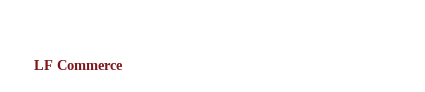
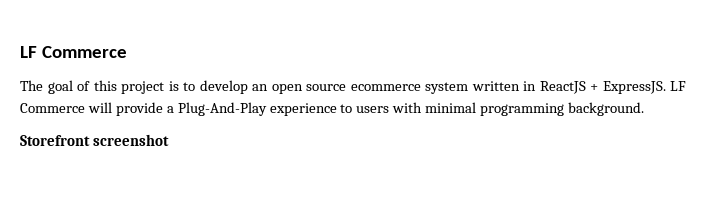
[34,60,123,70] LF Commerce -> [20,46,128,58] [20,80,686,94] [20,102,645,116] [20,134,169,146] LF Commerce // The goal of this project is to develop an open source ecommerce system written in ReactJS + ExpressJS. LF Commerce will provide a Plug-And-Play experience to users with minimal programming background. // Storefront screenshot

